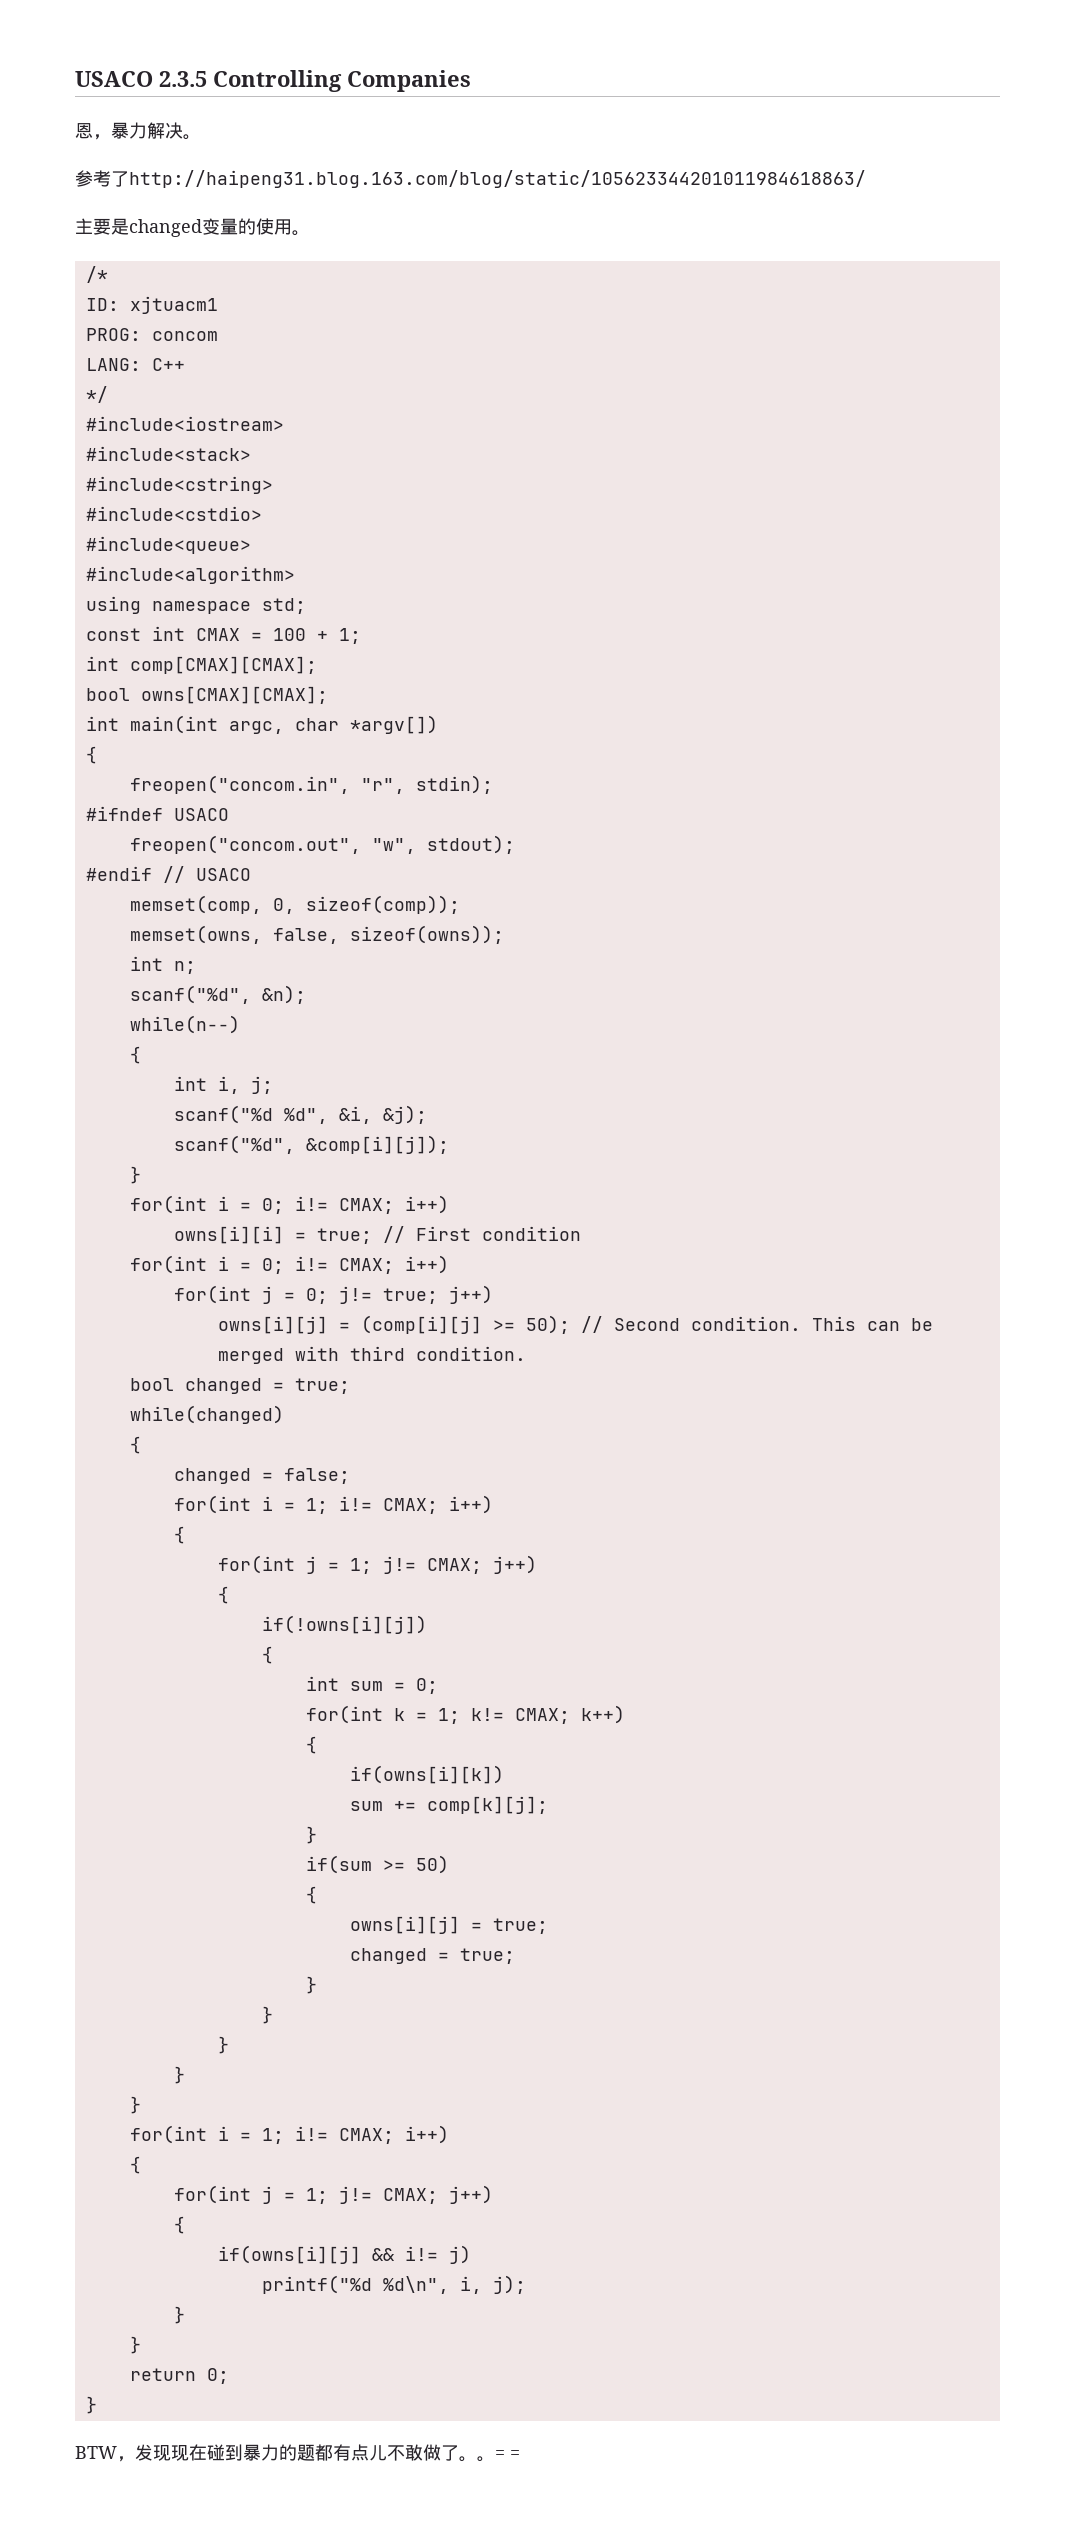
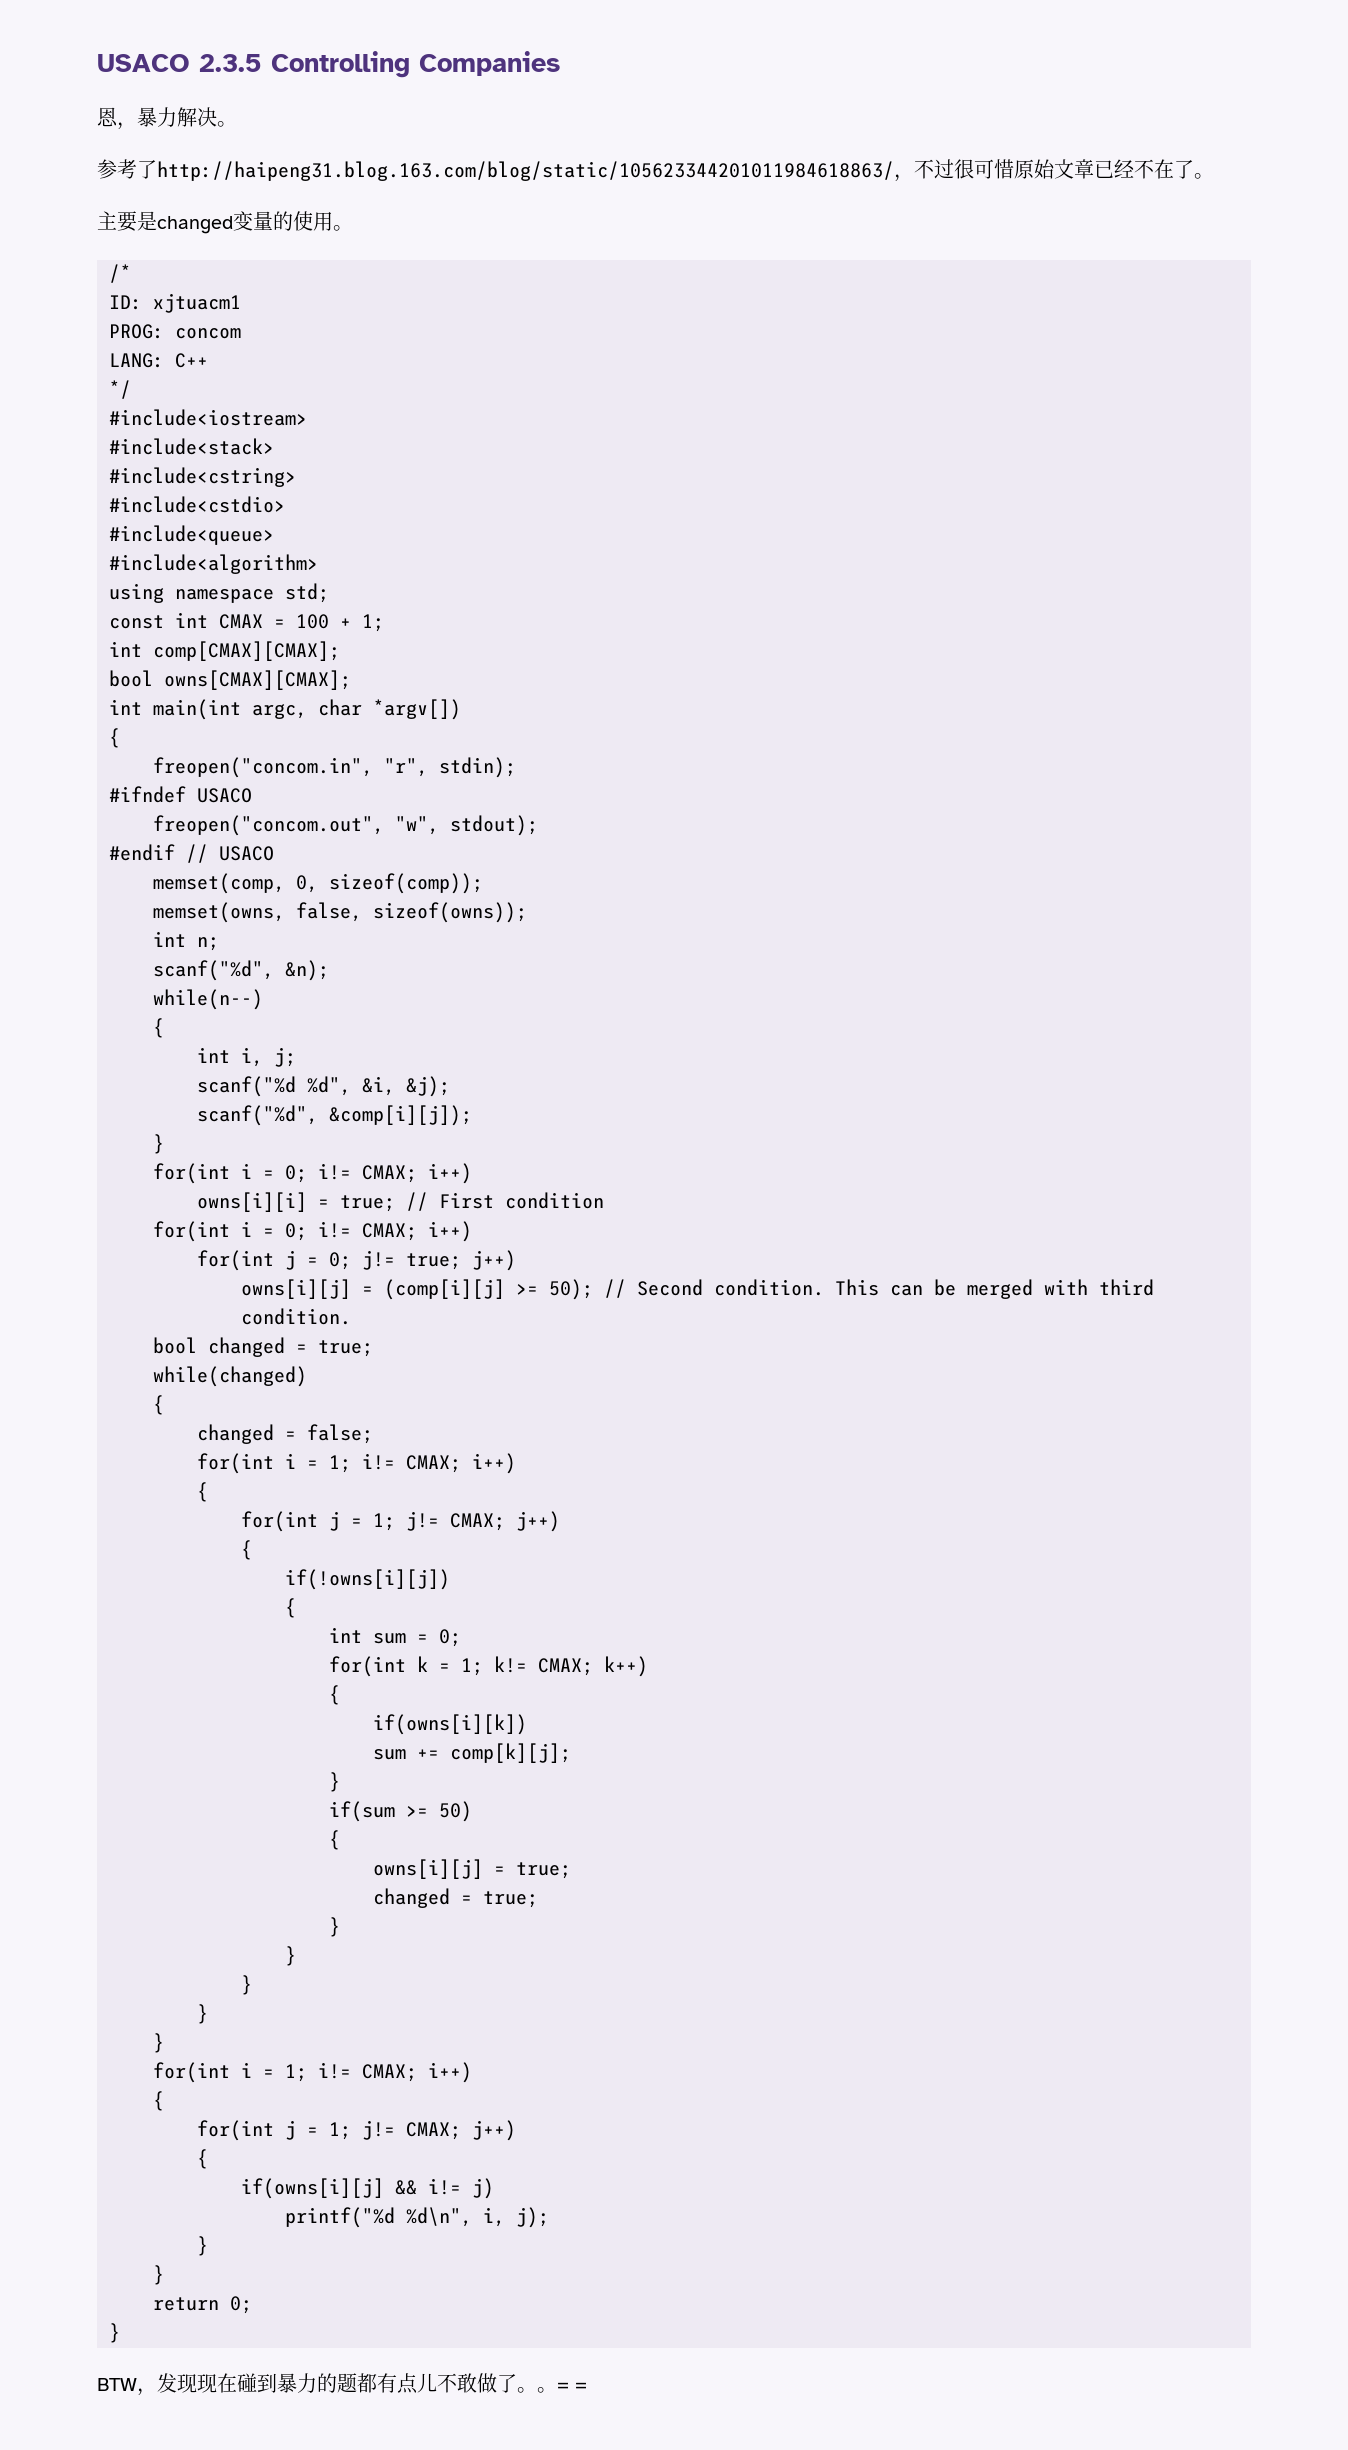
(866, 179) none -> [894,159,1214,182] ，不过很可惜原始文章已经不在了。

